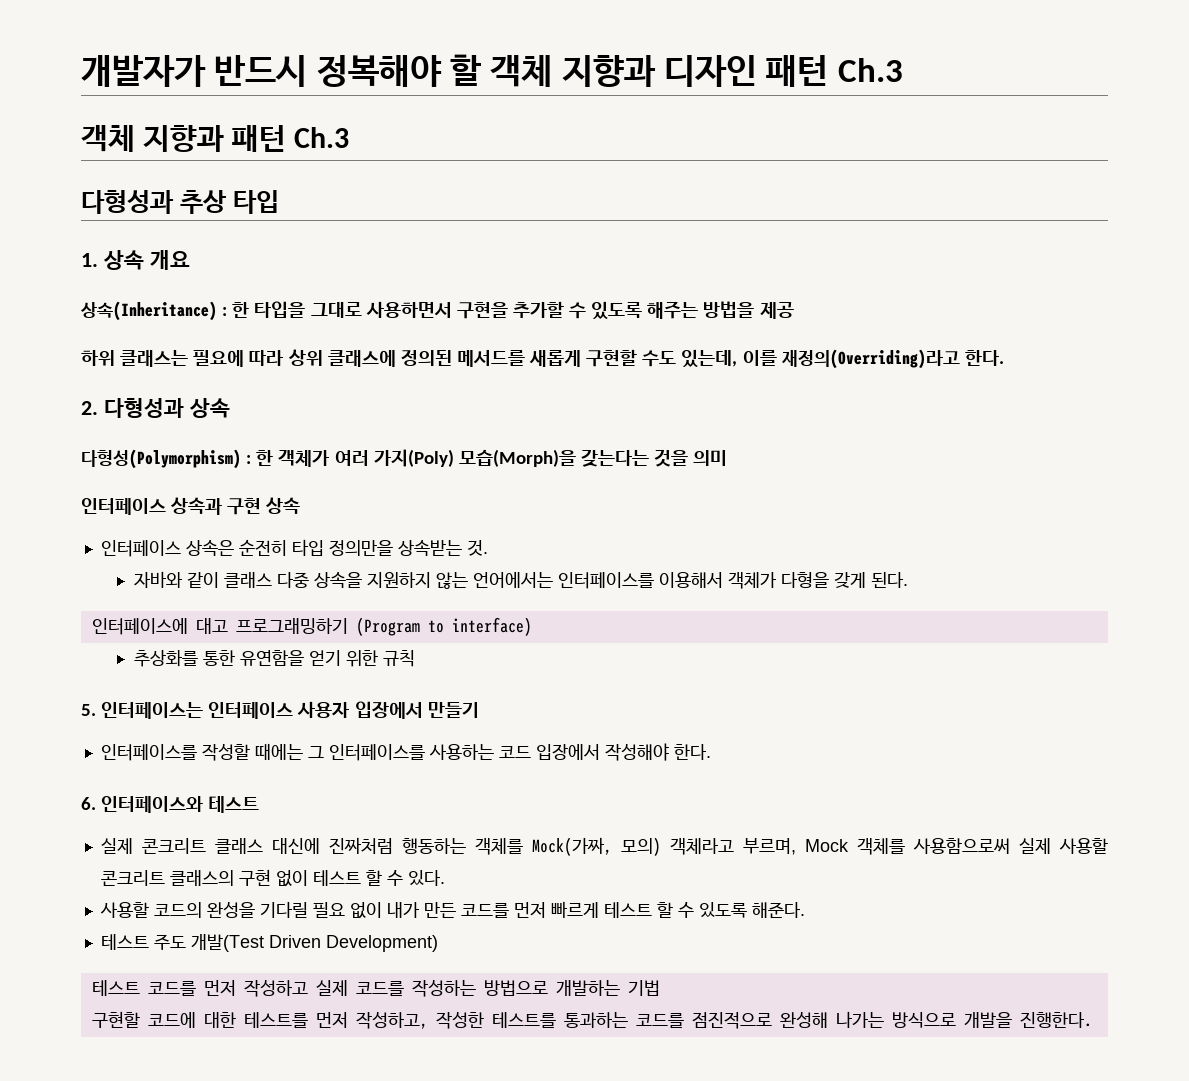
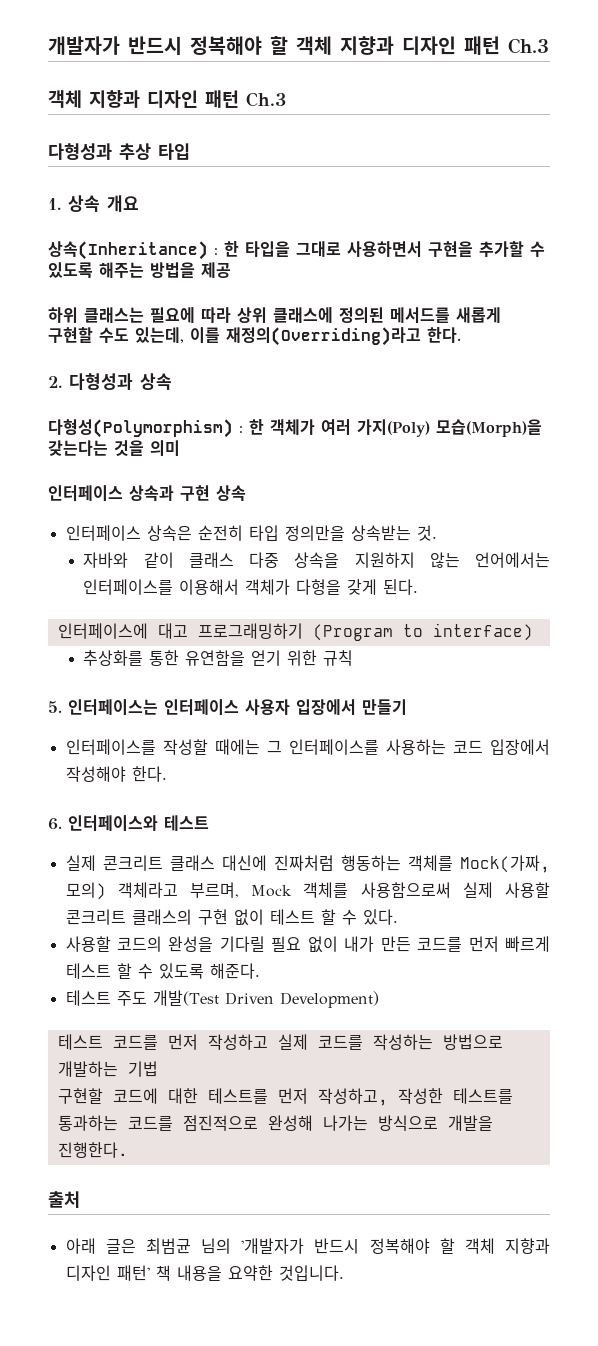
(225, 138) none -> [147,90,198,108] 디자인
(1092, 1020) none -> [48,1191,80,1208] [65,1238,550,1254] [65,1265,344,1281] // 출처 // 아래 글은 최범균 님의 '개발자가 반드시 정복해야 할 객체 지향과 디자인 패턴' 책 내용을 요약한 것입니다.

